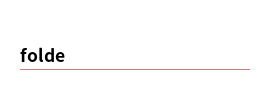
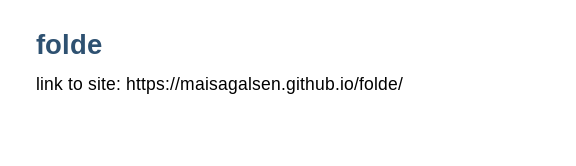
(65, 54) none -> [36,77,403,94] // link to site: https://maisagalsen.github.io/folde/

